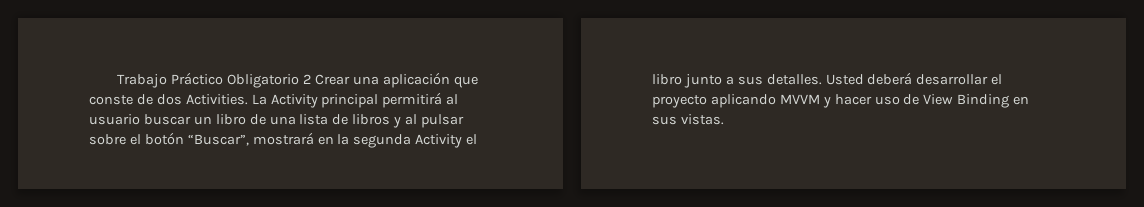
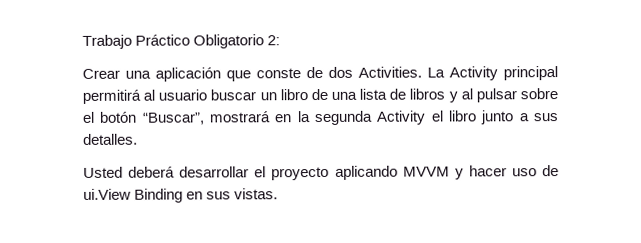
[303,74,312,84] 2 -> [267,35,281,46] 2: //
(822, 79) none -> (138, 139) //
[923,94,954,105] View -> [83,188,131,200] ui.View

